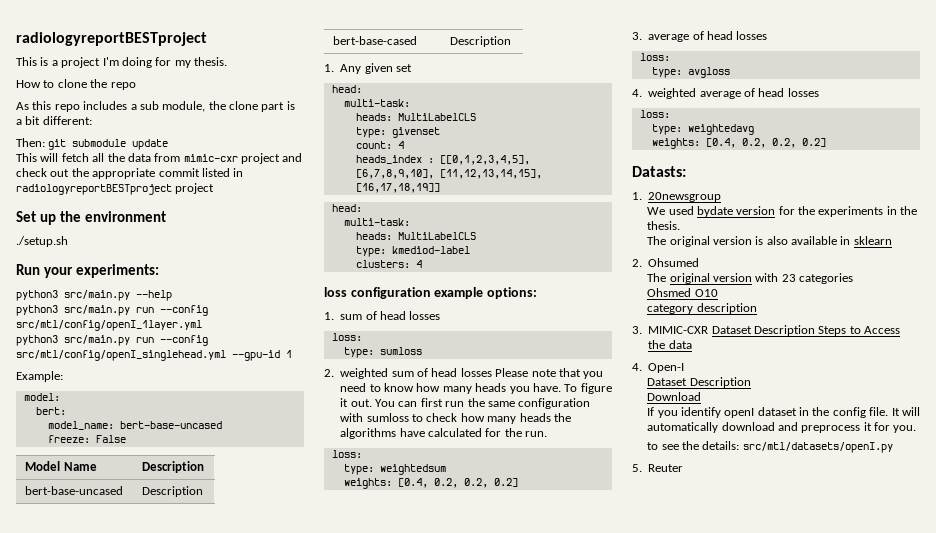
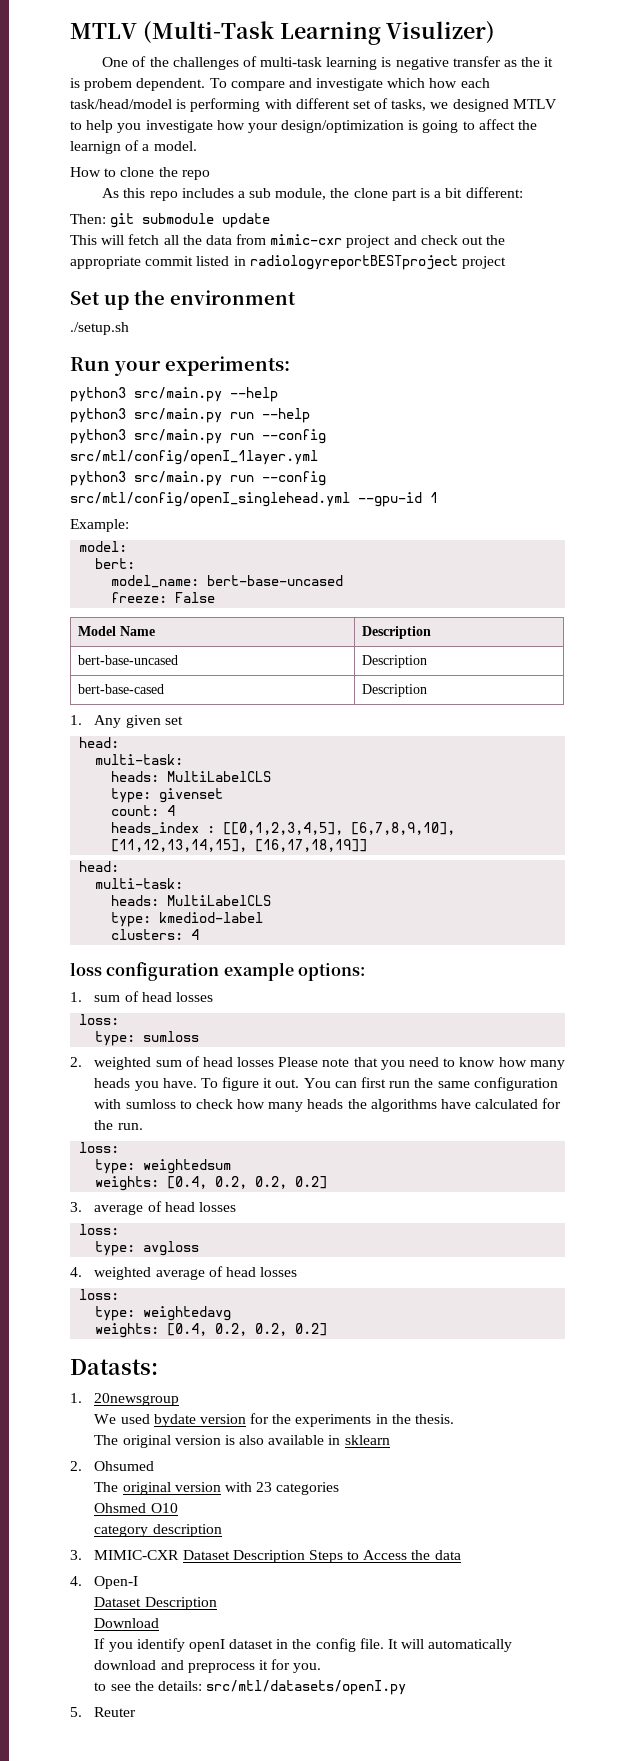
[16,32,207,46] [16,57,227,68] radiologyreportBESTproject // This is a project I'm doing for my thesis. -> [70,21,496,45] [102,56,554,70] [70,78,490,91] [70,98,557,112] [70,119,538,133] [70,140,197,154] MTLV (Multi-Task Learning Visulizer) // One of the challenges of multi-task learning is negative transfer as the it is probem dependent. To compare and investigate which how each task/head/model is performing with different set of tasks, we designed MTLV to help you investigate how your design/optimization is going to affect the learnign of a model.
(172, 295) none -> [70,408,310,423] // python3 src/main.py run --help

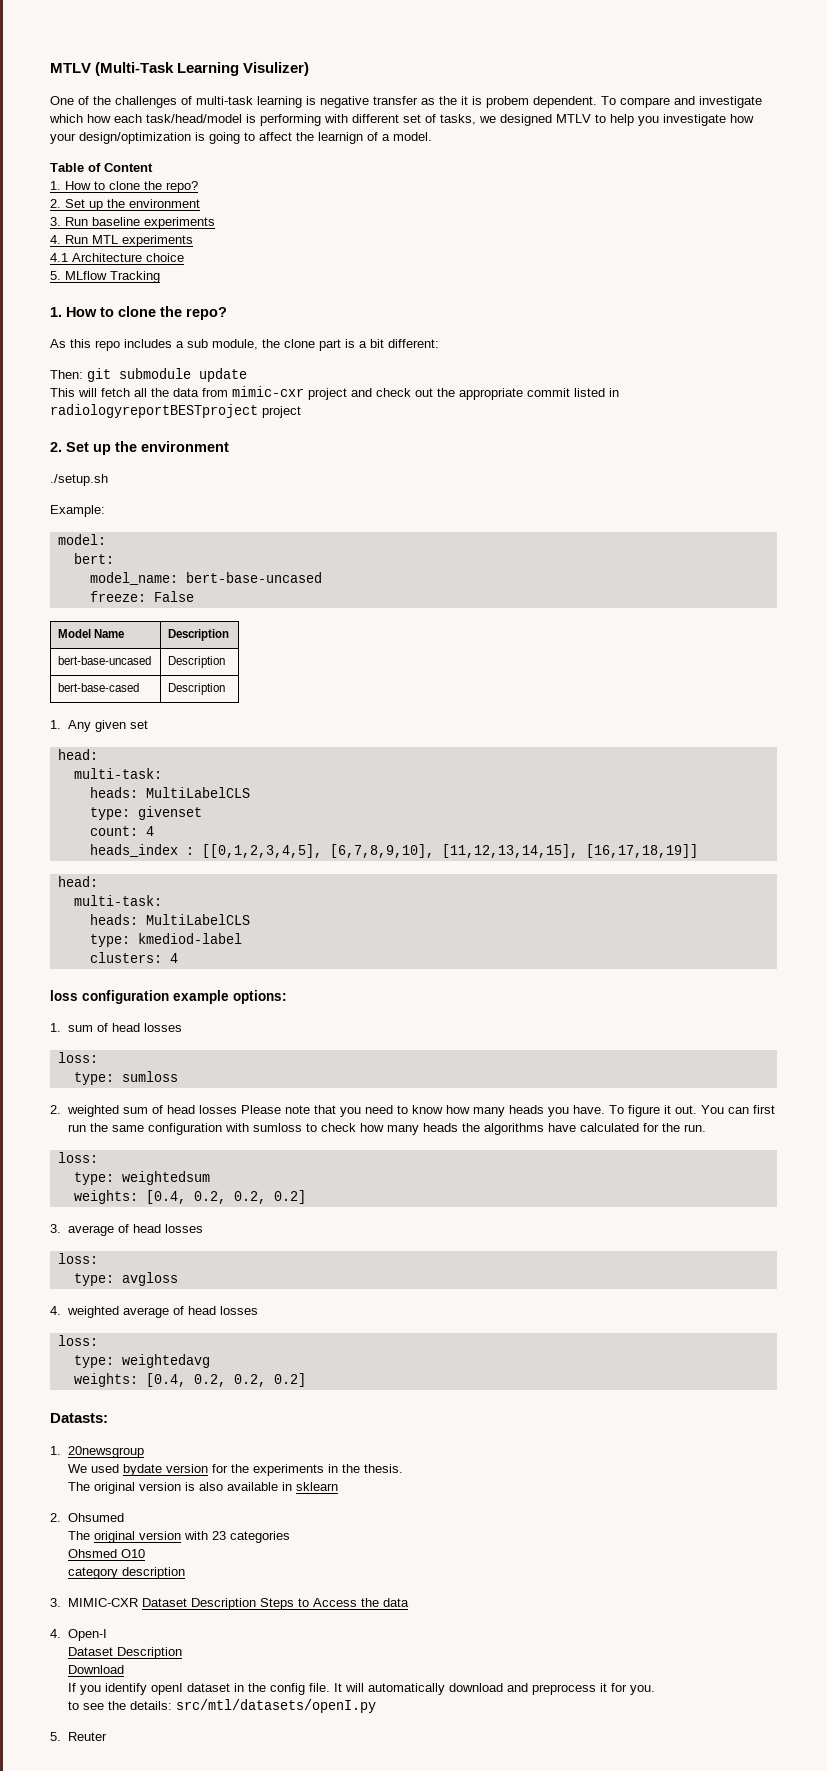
[70,167,210,180] How to clone the repo -> [50,163,153,172] [50,181,198,193] [50,199,200,211] [50,217,215,229] [50,235,193,247] [50,253,184,262] [50,271,160,283] [50,306,227,320] Table of Content // 1. How to clone the repo? // 2. Set up the environment // 3. Run baseline experiments // 4. Run MTL experiments // 4.1 Architecture choice // 5. MLflow Tracking // 1. How to clone the repo?
(506, 262) none -> [50,442,62,452] 2.
[70,356,290,376] [70,387,278,402] [70,408,310,423] [70,429,326,444] [70,450,318,465] [70,471,326,486] [70,492,438,507] // Run your experiments: // python3 src/main.py --help // python3 src/main.py run --help // python3 src/main.py run --config src/mtl/config/openI_1layer.yml // python3 src/main.py run --config src/mtl/config/openI_singlehead.yml --gpu-id 1 -> (108, 480) none

